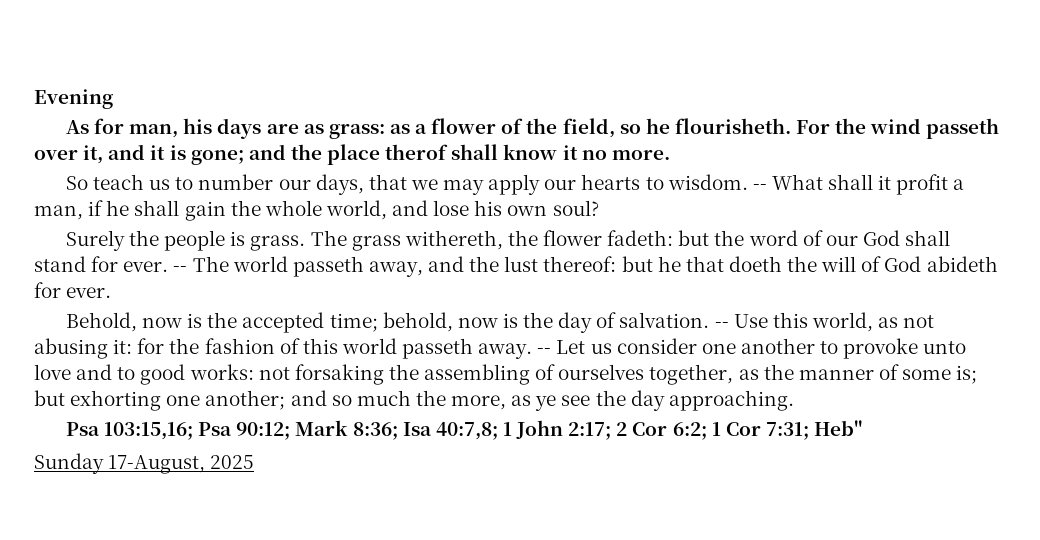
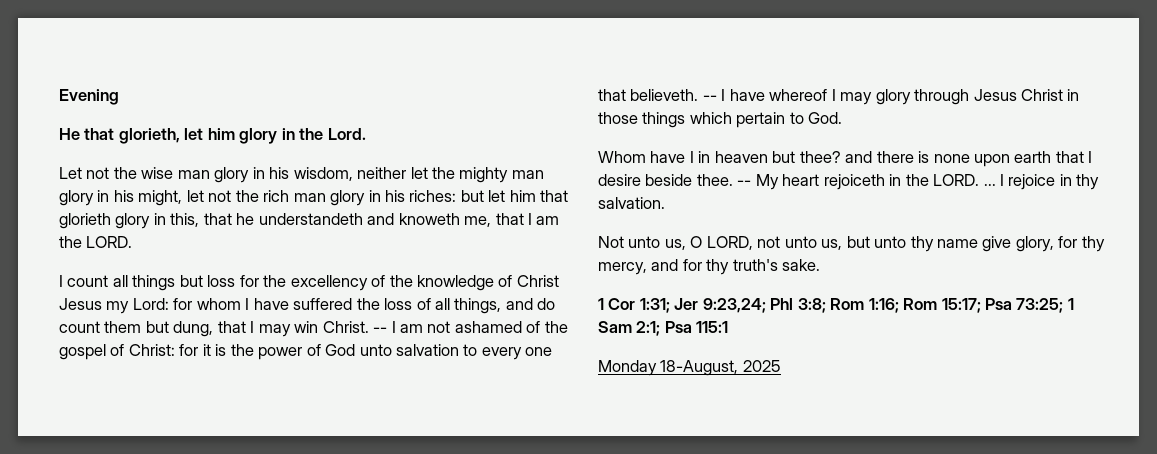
[65,118,1000,139] [34,144,670,165] [65,174,965,195] [34,200,599,221] [65,230,951,251] [34,256,998,277] [34,282,112,298] [65,312,935,333] [34,338,967,359] [34,364,978,385] [34,390,794,411] [65,420,864,440] [34,453,206,474] As for man, his days are as grass: as a flower of the field, so he flourisheth. For the wind passeth over it, and it is gone; and the place therof shall know it no more. // So teach us to number our days, that we may apply our hearts to wisdom. -- What shall it profit a man, if he shall gain the whole world, and lose his own soul? // Surely the people is grass. The grass withereth, the flower fadeth: but the word of our God shall stand for ever. -- The world passeth away, and the lust thereof: but he that doeth the will of God abideth for ever. // Behold, now is the accepted time; behold, now is the day of salvation. -- Use this world, as not abusing it: for the fashion of this world passeth away. -- Let us consider one another to provoke unto love and to good works: not forsaking the assembling of ourselves together, as the manner of some is; but exhorting one another; and so much the more, as ye see the day approaching. // Psa 103:15,16; Psa 90:12; Mark 8:36; Isa 40:7,8; 1 John 2:17; 2 Cor 6:2; 1 Cor 7:31; Heb" // Sunday 17-August, -> [59,128,366,144] [59,167,544,183] [59,190,569,206] [59,213,560,229] [59,236,133,248] [59,275,559,291] [59,298,556,314] [59,321,568,337] [59,344,553,360] [598,89,1080,105] [598,112,843,128] [598,151,1093,167] [598,174,1100,190] [598,197,665,209] [598,236,1105,252] [598,259,821,275] [598,298,1074,313] [598,321,729,336] [598,360,739,376] He that glorieth, let him glory in the Lord. // Let not the wise man glory in his wisdom, neither let the mighty man glory in his might, let not the rich man glory in his riches: but let him that glorieth glory in this, that he understandeth and knoweth me, that I am the LORD. // I count all things but loss for the excellency of the knowledge of Christ Jesus my Lord: for whom I have suffered the loss of all things, and do count them but dung, that I may win Christ. -- I am not ashamed of the gospel of Christ: for it is the power of God unto salvation to every one that believeth. -- I have whereof I may glory through Jesus Christ in those things which pertain to God. // Whom have I in heaven but thee? and there is none upon earth that I desire beside thee. -- My heart rejoiceth in the LORD. ... I rejoice in thy salvation. // Not unto us, O LORD, not unto us, but unto thy name give glory, for thy mercy, and for thy truth's sake. // 1 Cor 1:31; Jer 9:23,24; Phl 3:8; Rom 1:16; Rom 15:17; Psa 73:25; 1 Sam 2:1; Psa 115:1 // Monday 18-August,

